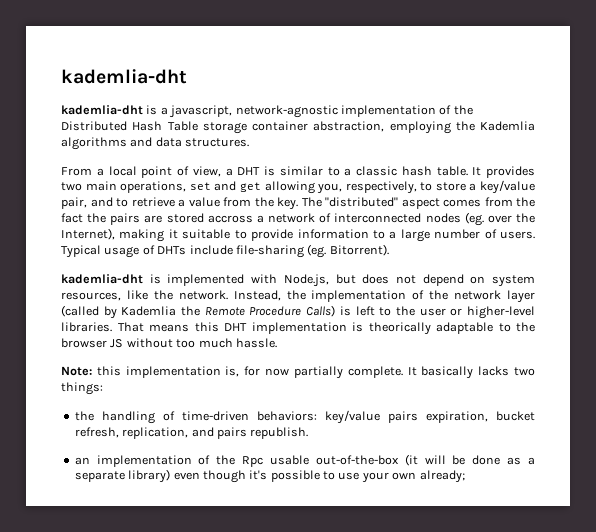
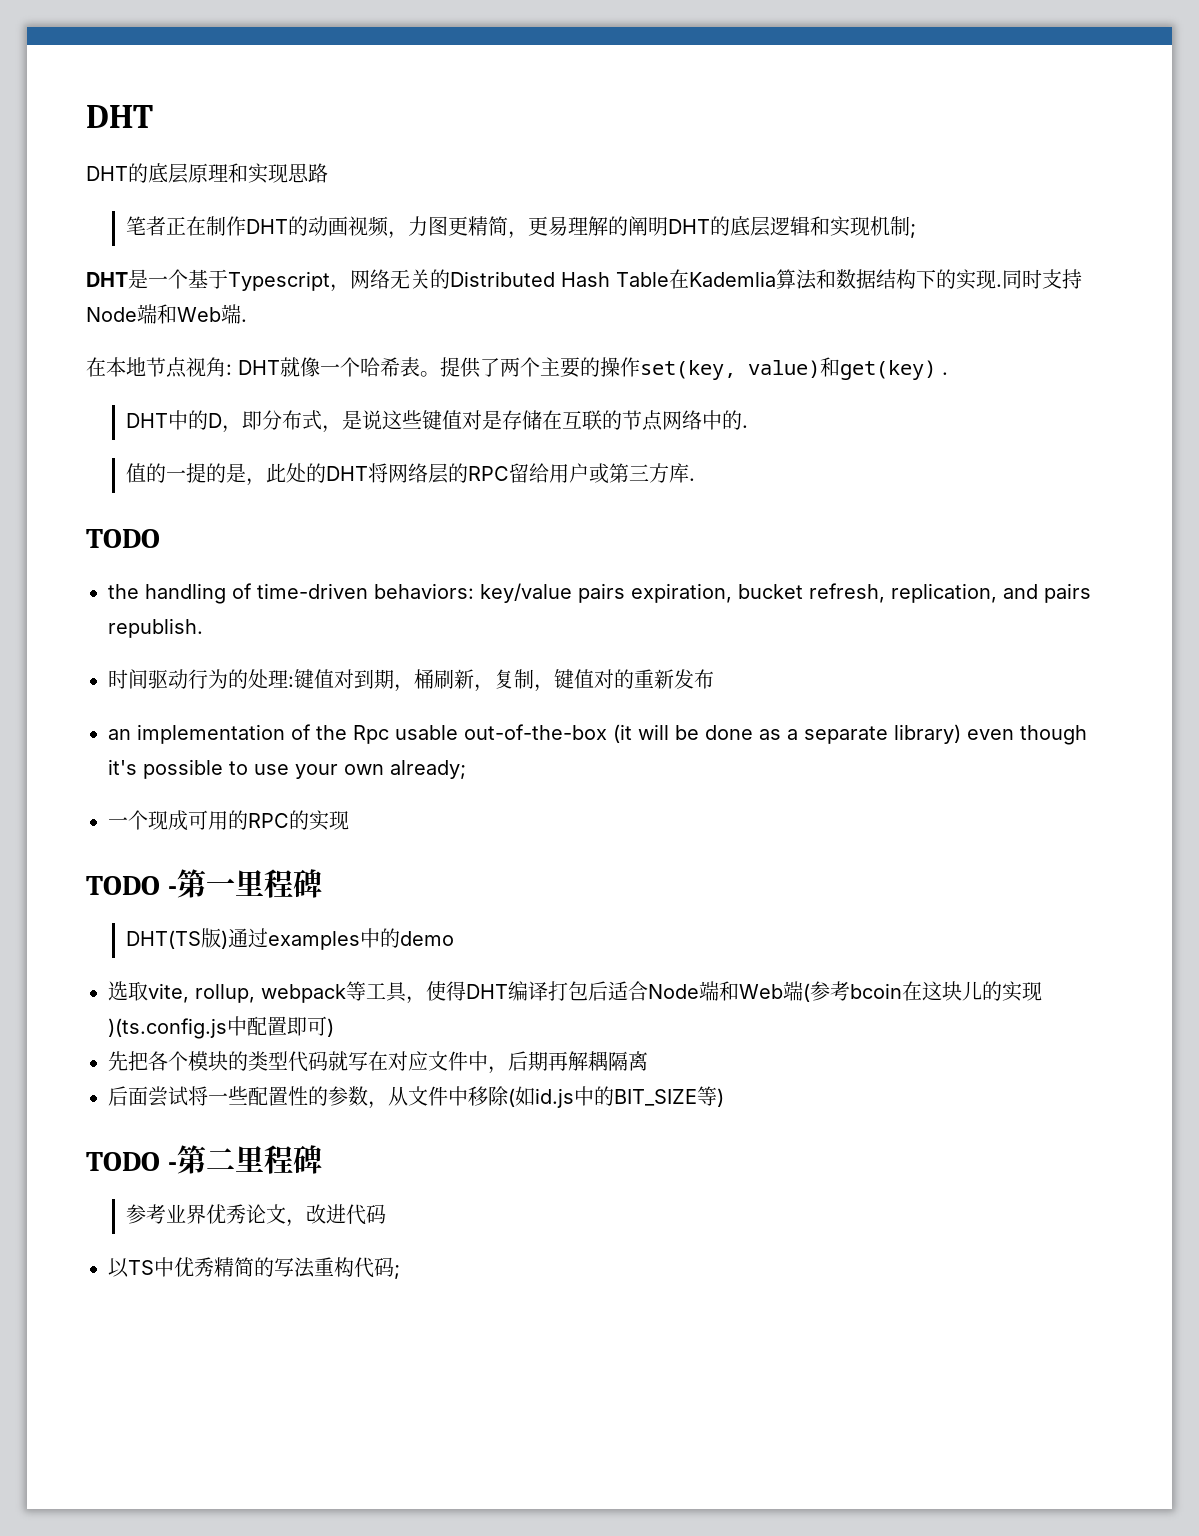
[61,69,187,84] [61,105,473,118] [61,121,535,134] [61,137,250,150] [61,166,535,178] [61,180,535,194] [61,197,535,210] [61,212,535,226] [61,228,536,242] [61,244,389,258] [61,274,535,287] [61,290,535,303] [61,305,535,319] [61,322,535,335] [61,338,277,348] [61,366,535,379] [61,382,103,395] kademlia-dht // kademlia-dht is a javascript, network-agnostic implementation of the Distributed Hash Table storage container abstraction, employing the Kademlia algorithms and data structures. // From a local point of view, a DHT is similar to a classic hash table. It provides two main operations, set and get allowing you, respectively, to store a key/value pair, and to retrieve a value from the key. The "distributed" aspect comes from the fact the pairs are stored accross a network of interconnected nodes (eg. over the Internet), making it suitable to provide information to a large number of users. Typical usage of DHTs include file-sharing (eg. Bitorrent). // kademlia-dht is implemented with Node.js, but does not depend on system resources, like the network. Instead, the implementation of the network layer (called by Kademlia the Remote Procedure Calls) is left to the user or higher-level libraries. That means this DHT implementation is theorically adaptable to the browser JS without too much hassle. // Note: this implementation is, for now partially complete. It basically lacks two things: -> [86,105,153,128] [86,163,328,184] [125,216,916,239] [86,269,1082,292] [86,304,247,324] [86,357,948,380] [125,410,748,433] [125,463,695,486] [86,529,160,548] DHT // DHT的底层原理和实现思路 // 笔者正在制作DHT的动画视频，力图更精简，更易理解的阐明DHT的底层逻辑和实现机制; // DHT是一个基于Typescript，网络无关的Distributed Hash Table在Kademlia算法和数据结构下的实现.同时支持Node端和Web端. // 在本地节点视角: DHT就像一个哈希表。提供了两个主要的操作set(key, value)和get(key) . // DHT中的D，即分布式，是说这些键值对是存储在互联的节点网络中的. // 值的一提的是，此处的DHT将网络层的RPC留给用户或第三方库. // TODO
(309, 433) none -> [108,669,714,692] // 时间驱动行为的处理:键值对到期，桶刷新，复制，键值对的重新发布
(465, 476) none -> [108,810,349,831] [86,869,322,898] [125,928,454,950] [108,981,1042,1004] [108,1016,334,1039] [108,1051,648,1074] [108,1086,724,1109] [86,1145,322,1174] [125,1204,386,1227] [108,1257,400,1279] // 一个现成可用的RPC的实现 // TODO -第一里程碑 // DHT(TS版)通过examples中的demo // 选取vite, rollup, webpack等工具，使得DHT编译打包后适合Node端和Web端(参考bcoin在这块儿的实现)(ts.config.js中配置即可) // 先把各个模块的类型代码就写在对应文件中，后期再解耦隔离 // 后面尝试将一些配置性的参数，从文件中移除(如id.js中的BIT_SIZE等) // TODO -第二里程碑 // 参考业界优秀论文，改进代码 // 以TS中优秀精简的写法重构代码;

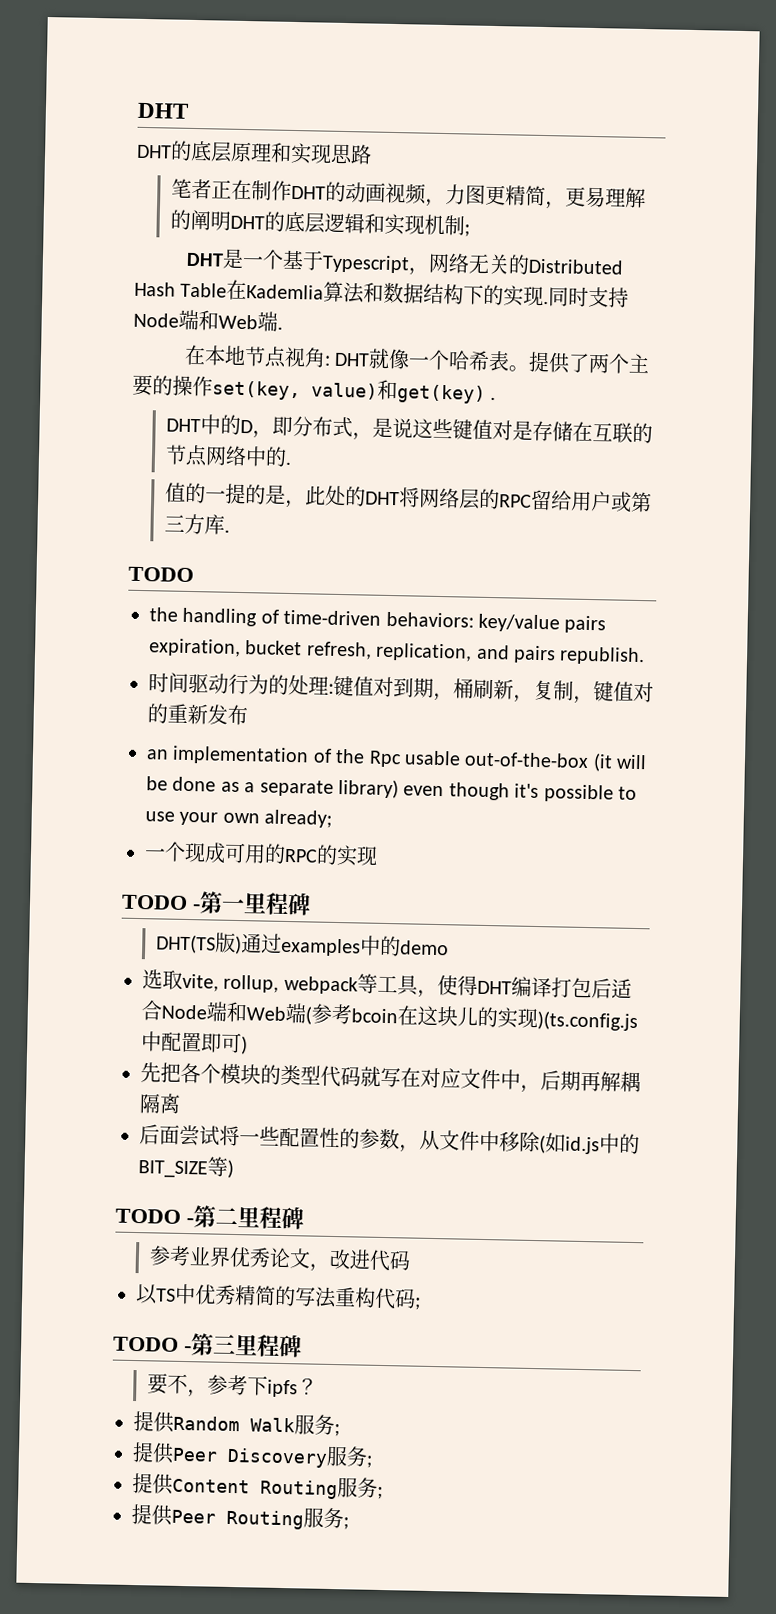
(400, 1272) none -> [113,1333,302,1358] [146,1373,318,1398] [133,1411,340,1437] [132,1442,372,1468] [132,1473,383,1500] [131,1504,349,1530] // TODO -第三里程碑 // 要不，参考下ipfs？ // 提供Random Walk服务; // 提供Peer Discovery服务; // 提供Content Routing服务; // 提供Peer Routing服务;

